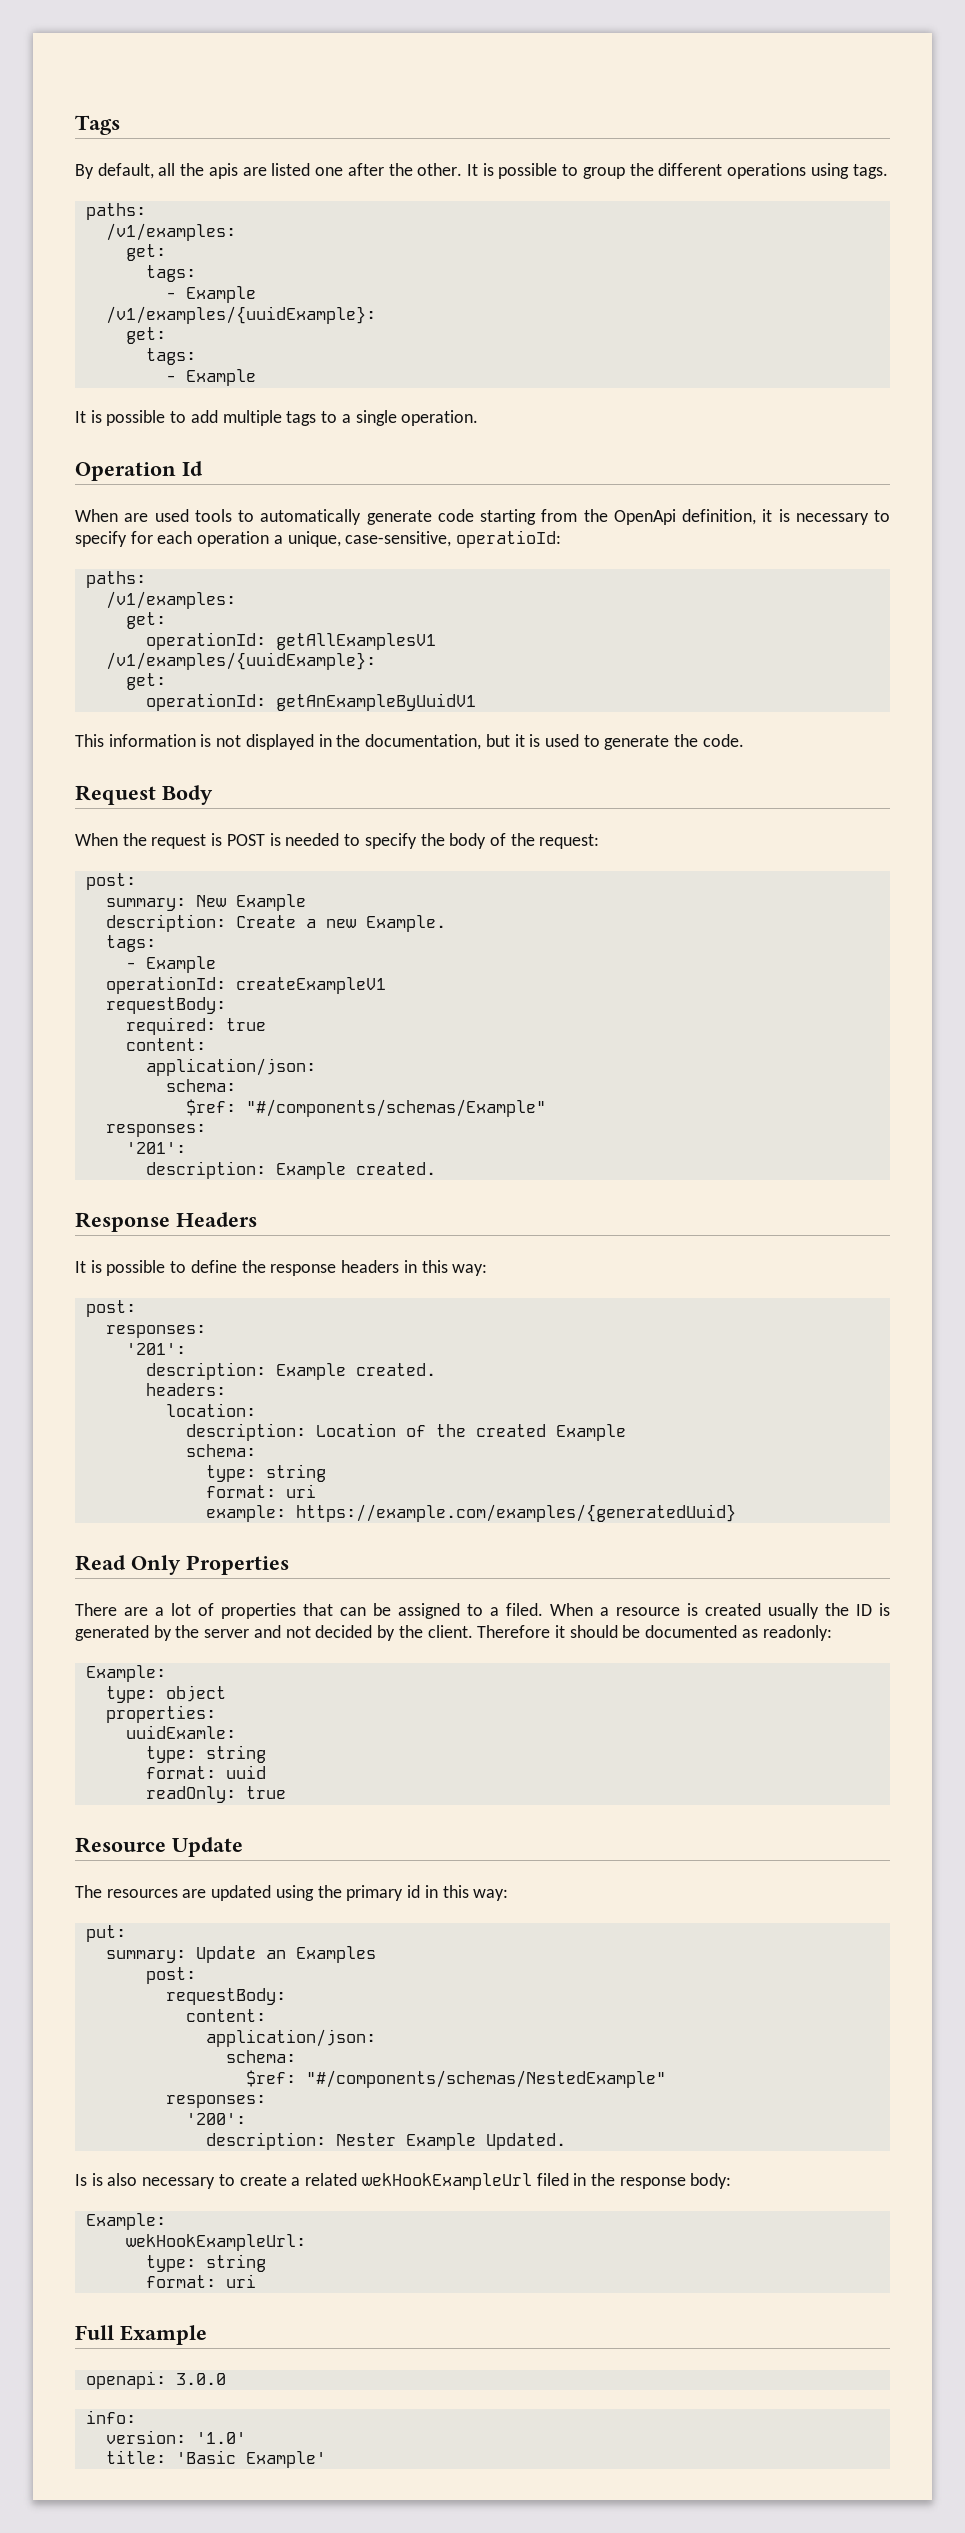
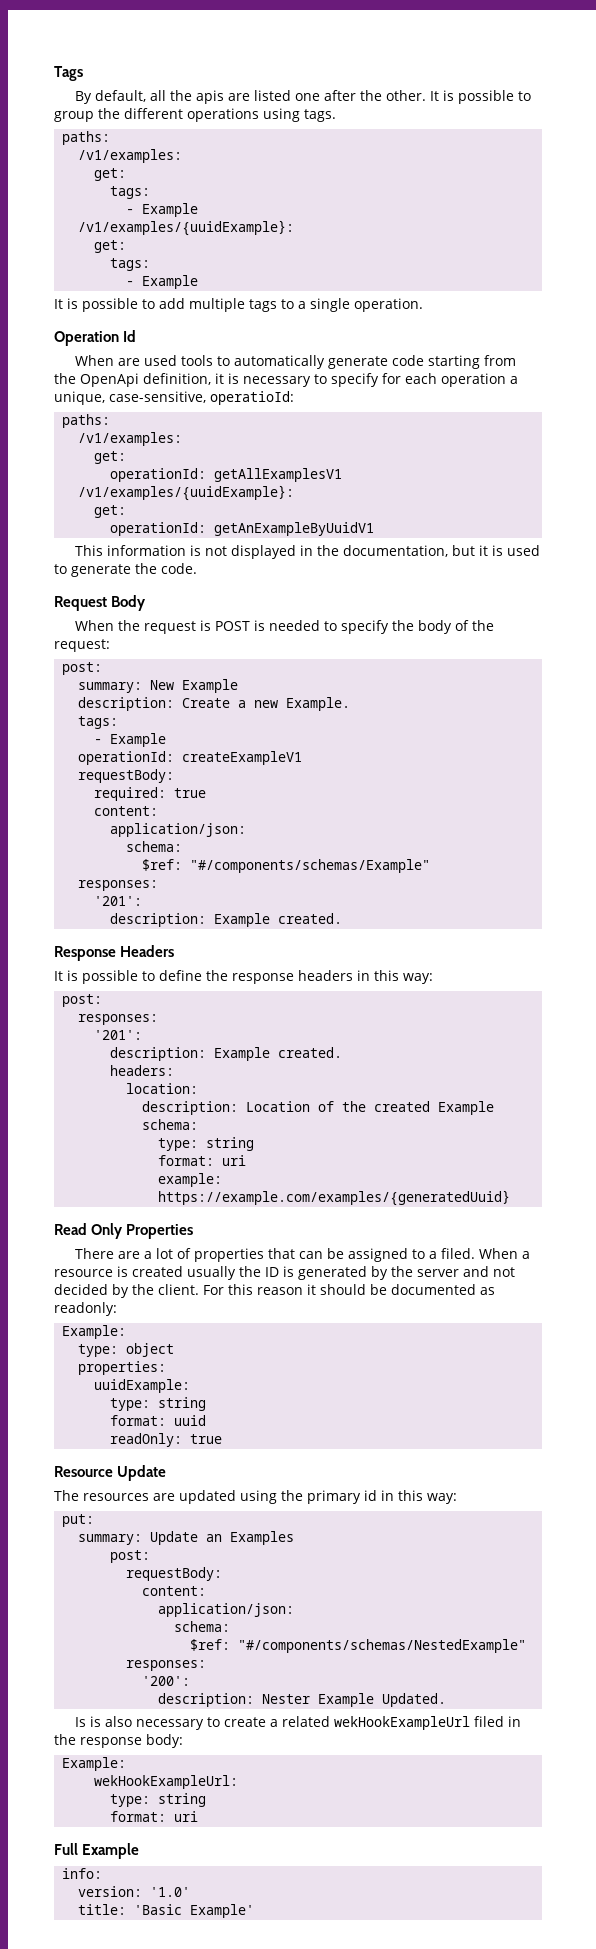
[477,1625,551,1638] Therefore -> [203,1284,303,1295] For this reason
[125,1725,236,1739] uuidExamle: -> [94,1379,191,1393] uuidExample:
[85,2371,226,2389] // openapi: 3.0.0 -> (140, 1851) none

